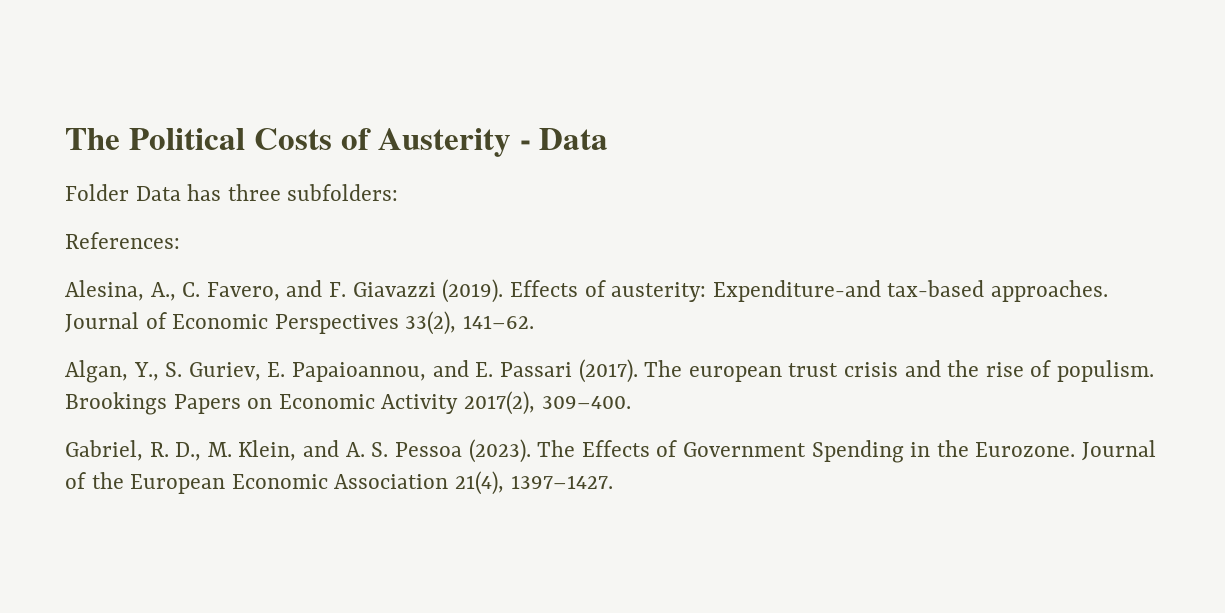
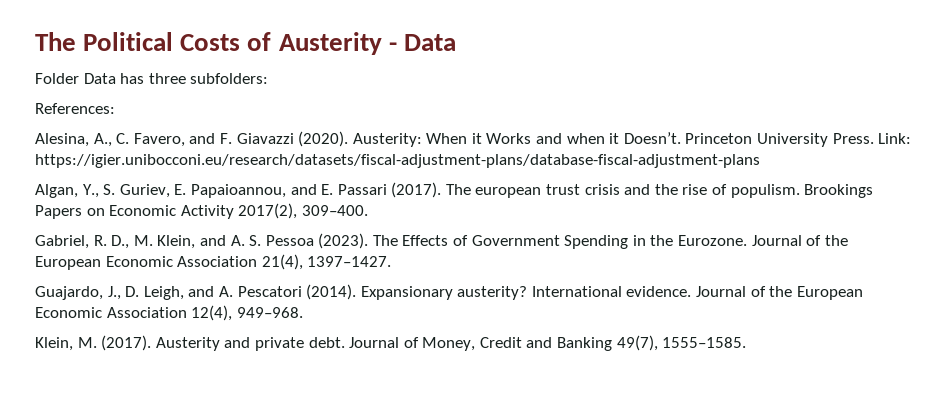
[442,279,1108,303] [65,311,535,335] (2019). Effects of austerity: Expenditure-and tax-based approaches. Journal of Economic Perspectives 33(2), 141–62. -> [298,131,912,147] [35,154,760,168] (2020). Austerity: When it Works and when it Doesn’t. Princeton University Press. Link: https://igier.unibocconi.eu/research/datasets/fiscal-adjustment-plans/database-fiscal-adjustment-plans
(613, 482) none -> [35,284,863,300] [35,305,303,321] [35,335,747,351] // Guajardo, J., D. Leigh, and A. Pescatori (2014). Expansionary austerity? International evidence. Journal of the European Economic Association 12(4), 949–968. // Klein, M. (2017). Austerity and private debt. Journal of Money, Credit and Banking 49(7), 1555–1585.

